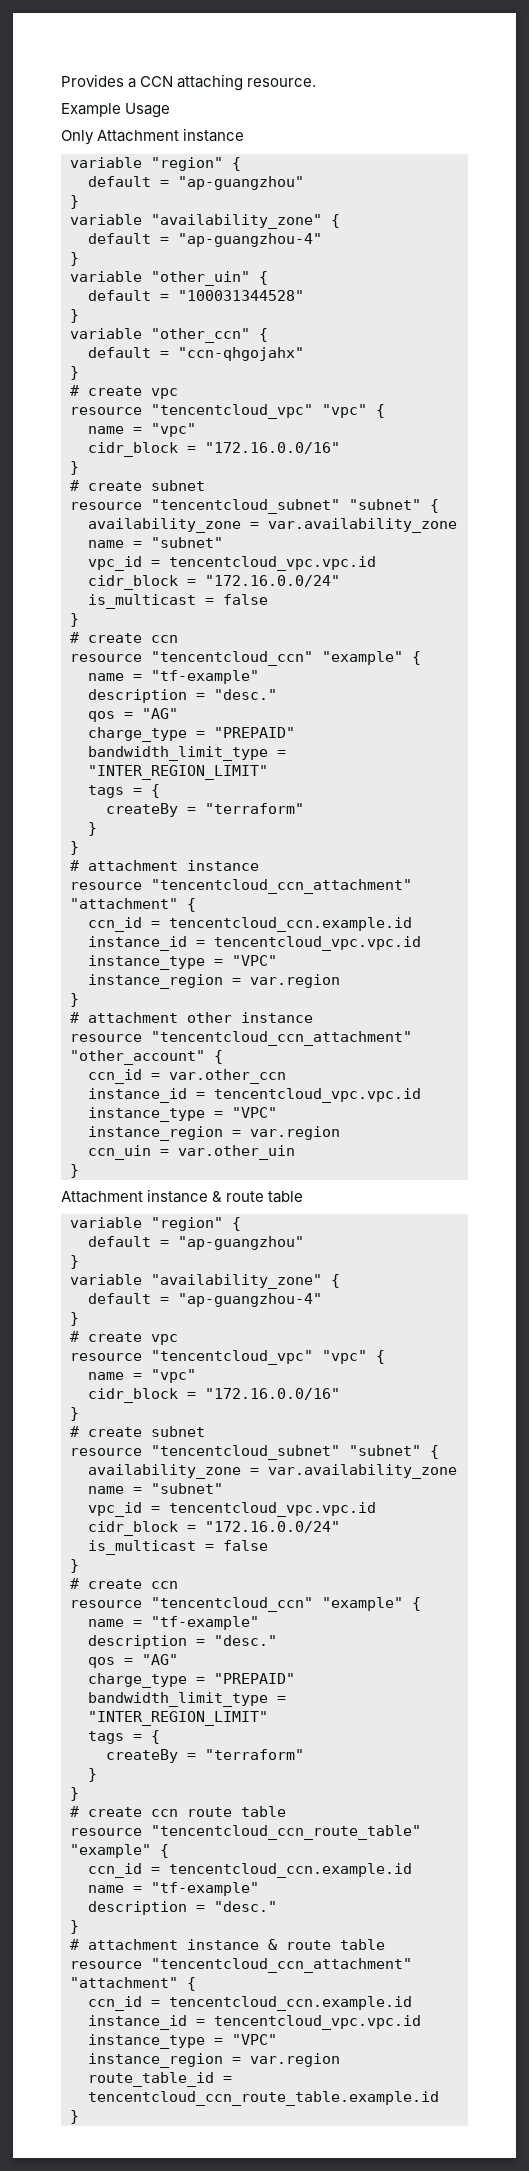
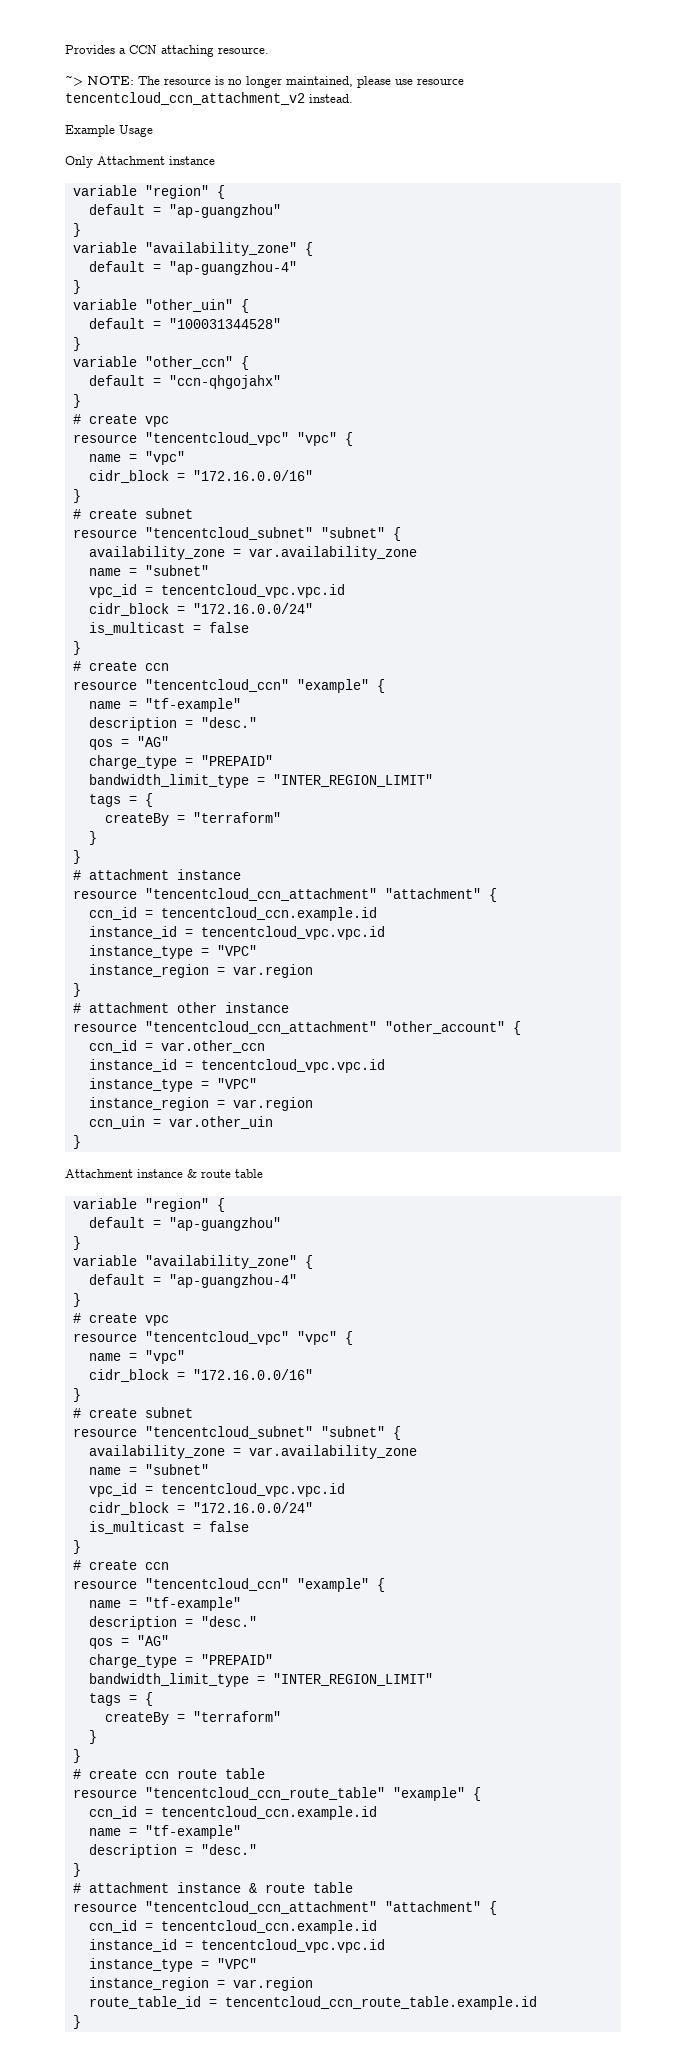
(317, 82) none -> [65,75,464,88] [65,92,353,105] // ~> NOTE: The resource is no longer maintained, please use resource tencentcloud_ccn_attachment_v2 instead.

